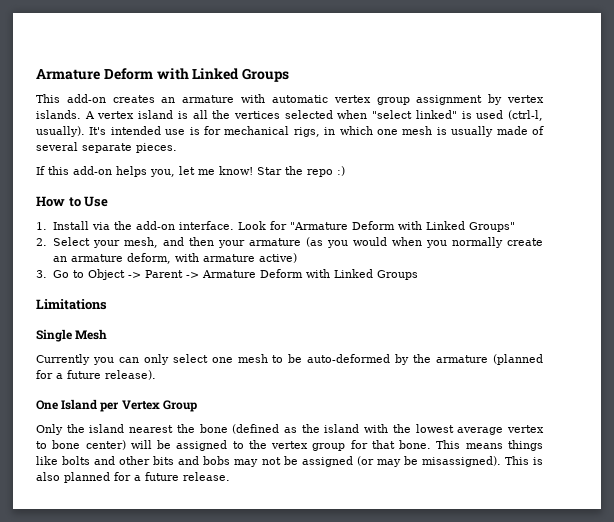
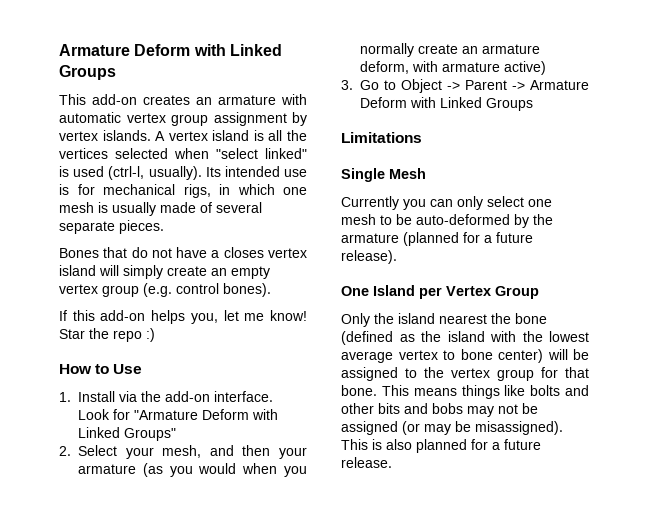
[89,127,107,135] It's -> [205,167,221,177] Its
(177, 148) none -> [59,247,307,258] [59,265,270,279] [59,283,271,297] // Bones that do not have a closes vertex island will simply create an empty vertex group (e.g. control bones).

